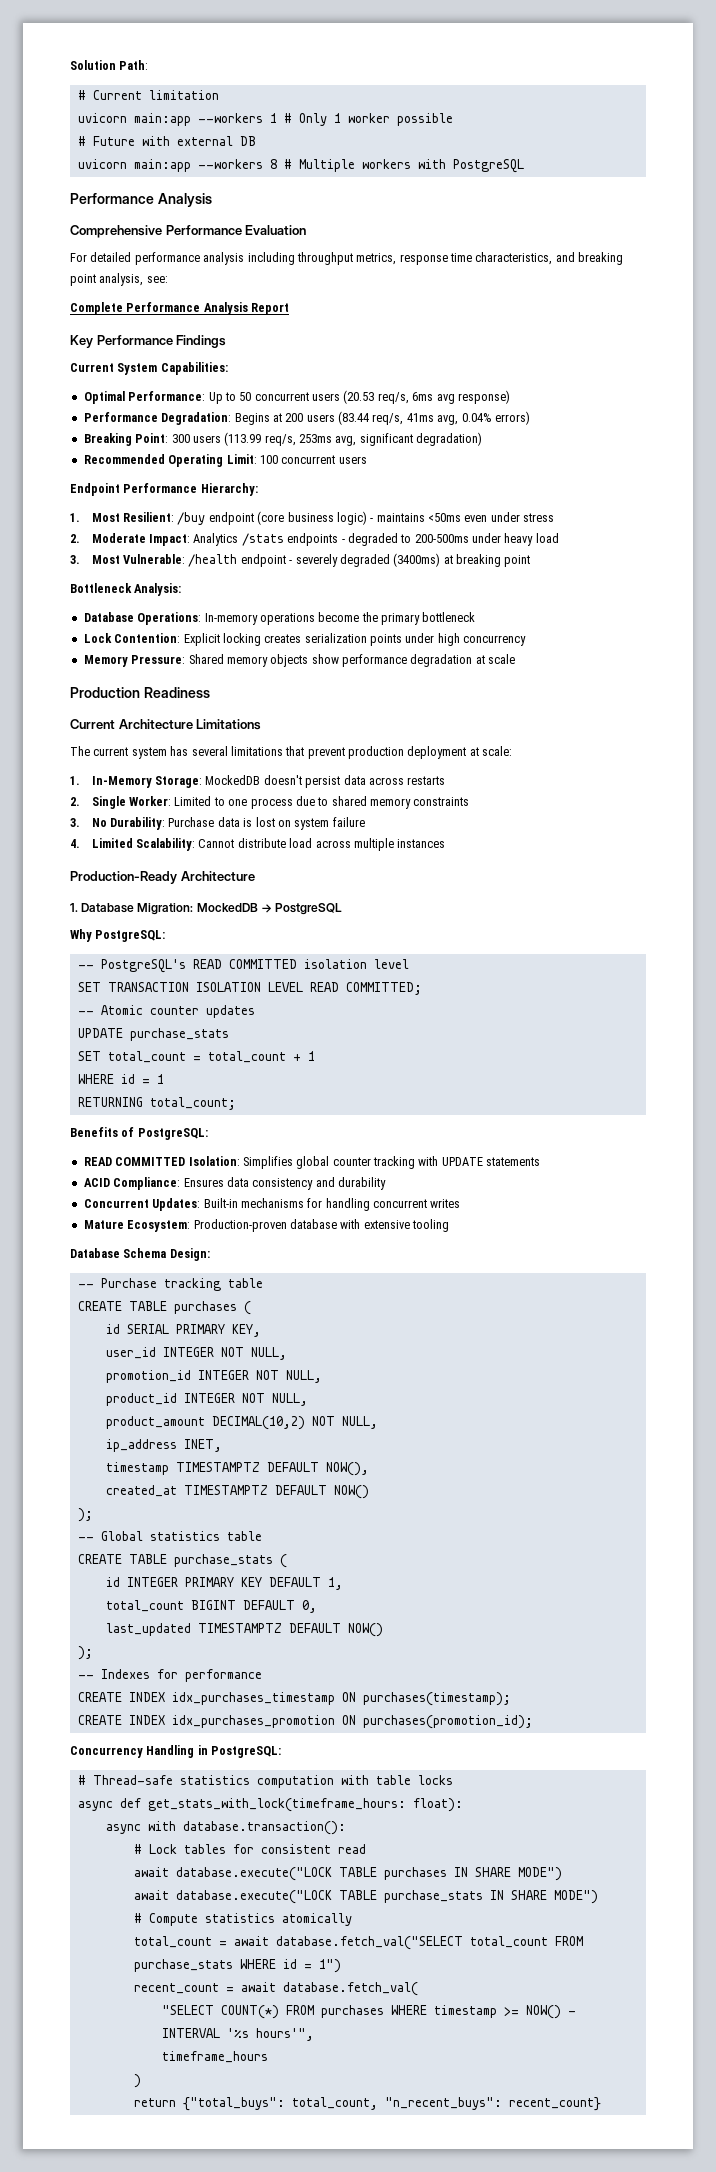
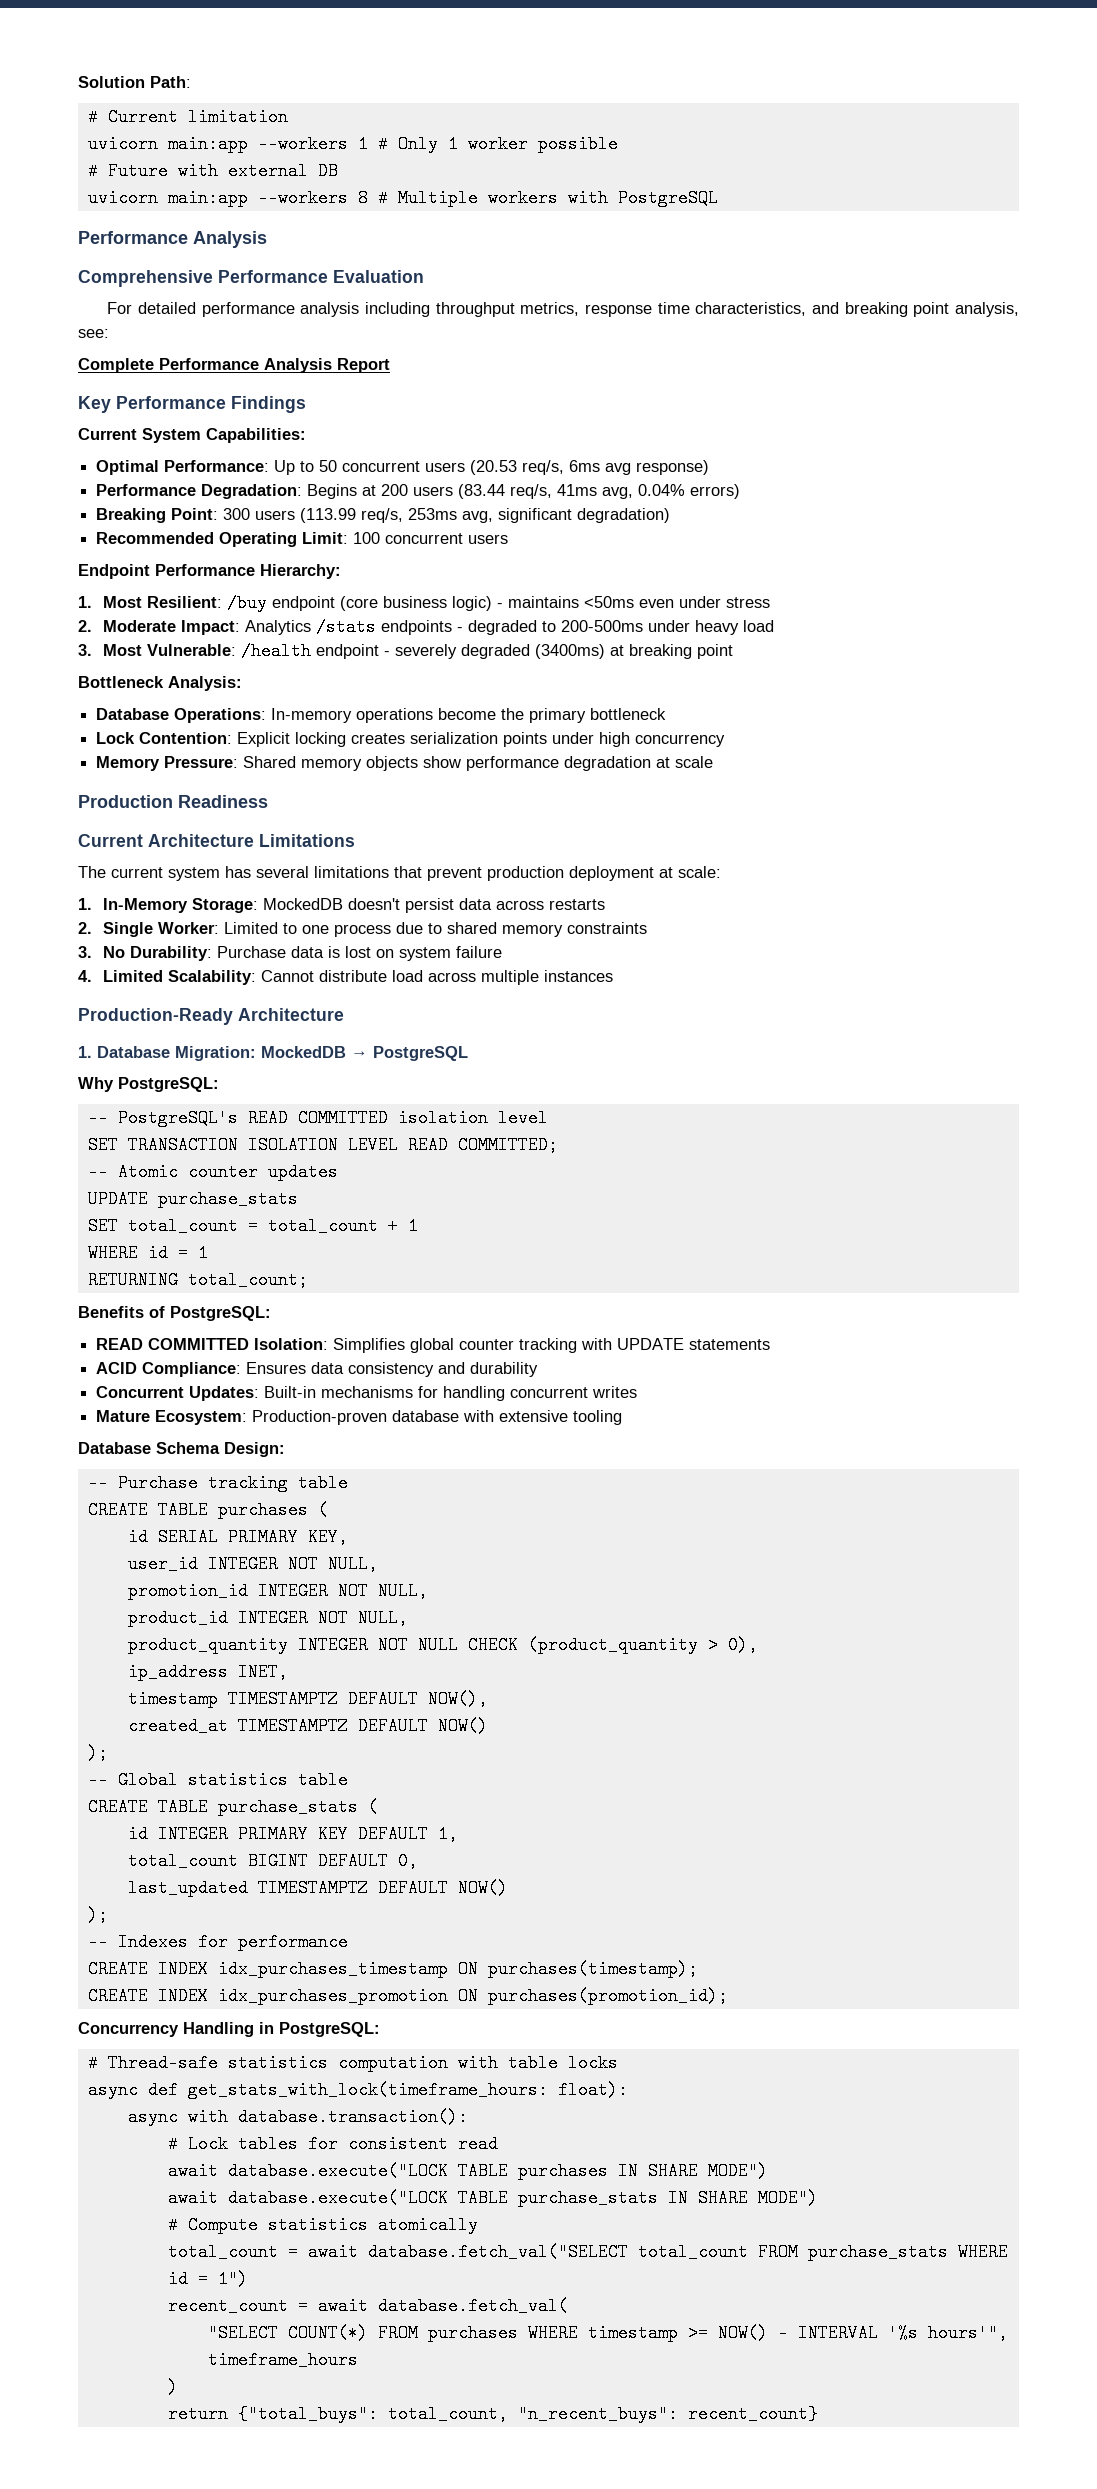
[105,1416,378,1430] product_amount DECIMAL(10,2) NOT NULL, -> [127,1636,758,1654] product_quantity INTEGER NOT NULL CHECK (product_quantity > 0),

